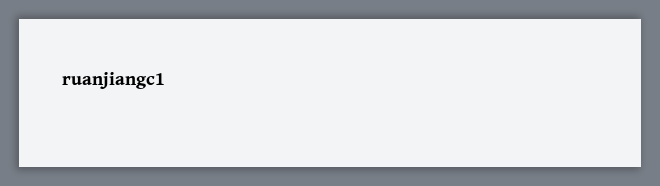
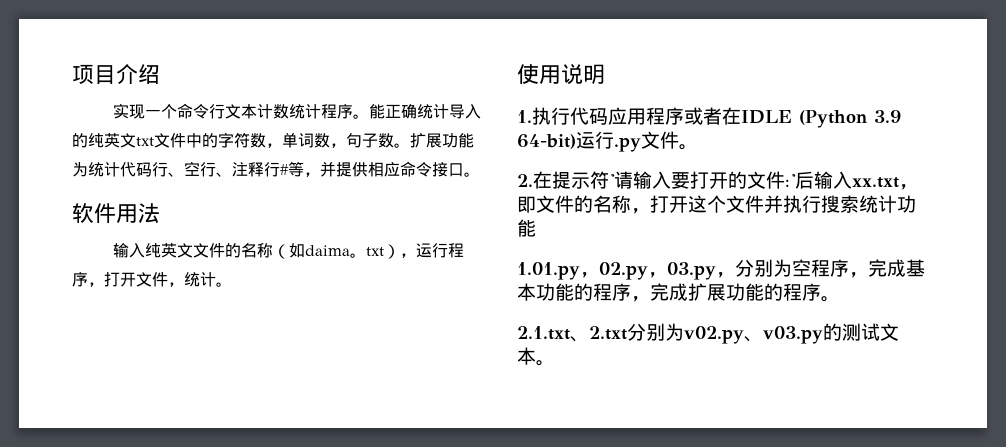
[62,72,165,89] ruanjiangc1 -> [72,64,160,85] [113,103,482,119] [72,132,474,148] [72,161,480,177] [72,203,160,223] [113,243,465,259] [72,272,232,287] [517,64,605,85] [517,107,901,128] [517,131,698,152] [517,171,918,190] [517,195,916,214] [517,219,536,237] [517,259,925,280] [517,283,840,302] [517,323,899,344] [517,347,555,366] 项目介绍 // 实现一个命令行文本计数统计程序。能正确统计导入的纯英文txt文件中的字符数，单词数，句子数。扩展功能为统计代码行、空行、注释行#等，并提供相应命令接口。 // 软件用法 // 输入纯英文文件的名称（如daima。txt），运行程序，打开文件，统计。 // 使用说明 // 1.执行代码应用程序或者在IDLE (Python 3.9 64-bit)运行.py文件。 // 2.在提示符'请输入要打开的文件:'后输入xx.txt，即文件的名称，打开这个文件并执行搜索统计功能 // 1.01.py，02.py，03.py，分别为空程序，完成基本功能的程序，完成扩展功能的程序。 // 2.1.txt、2.txt分别为v02.py、v03.py的测试文本。

